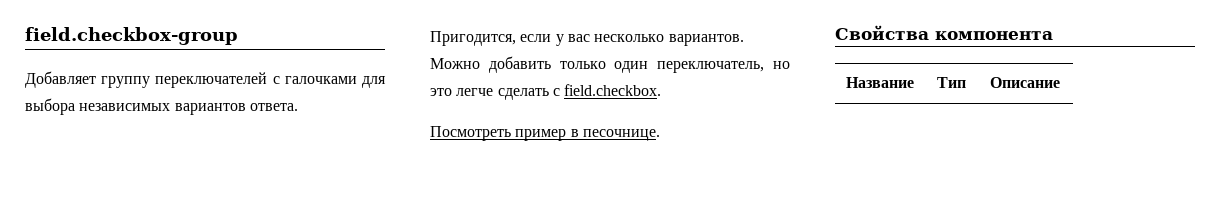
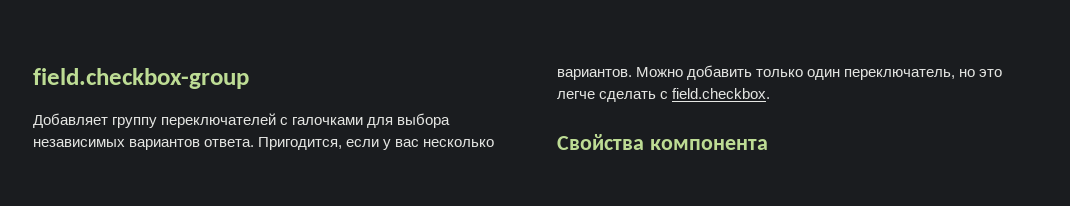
[430,126,660,141] // Посмотреть пример в песочнице. -> (771, 93) none
[846,77,915,88] [937,77,967,88] [990,77,1061,88] // Название | Тип | Описание -> (768, 144) none

